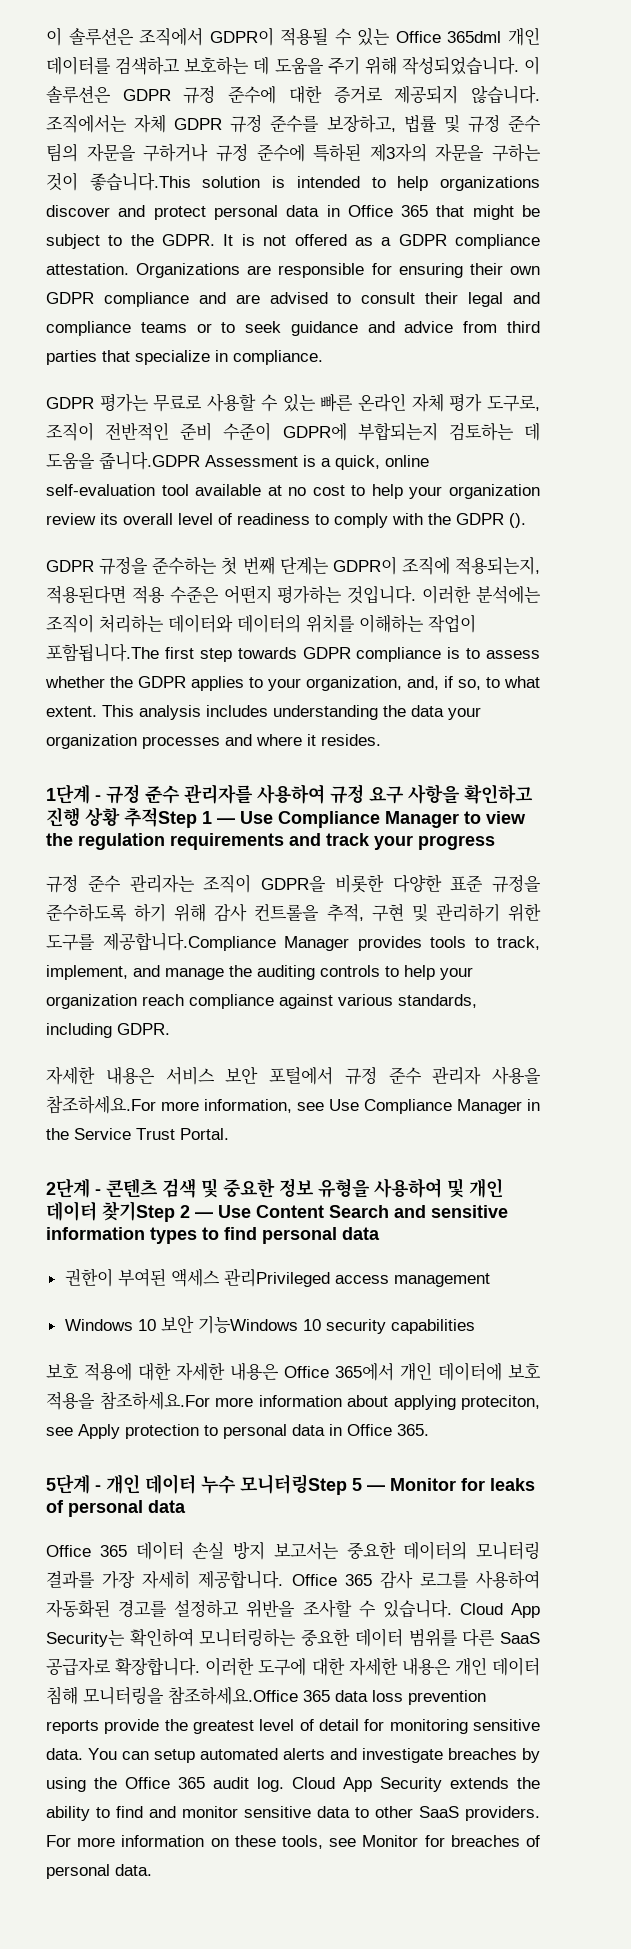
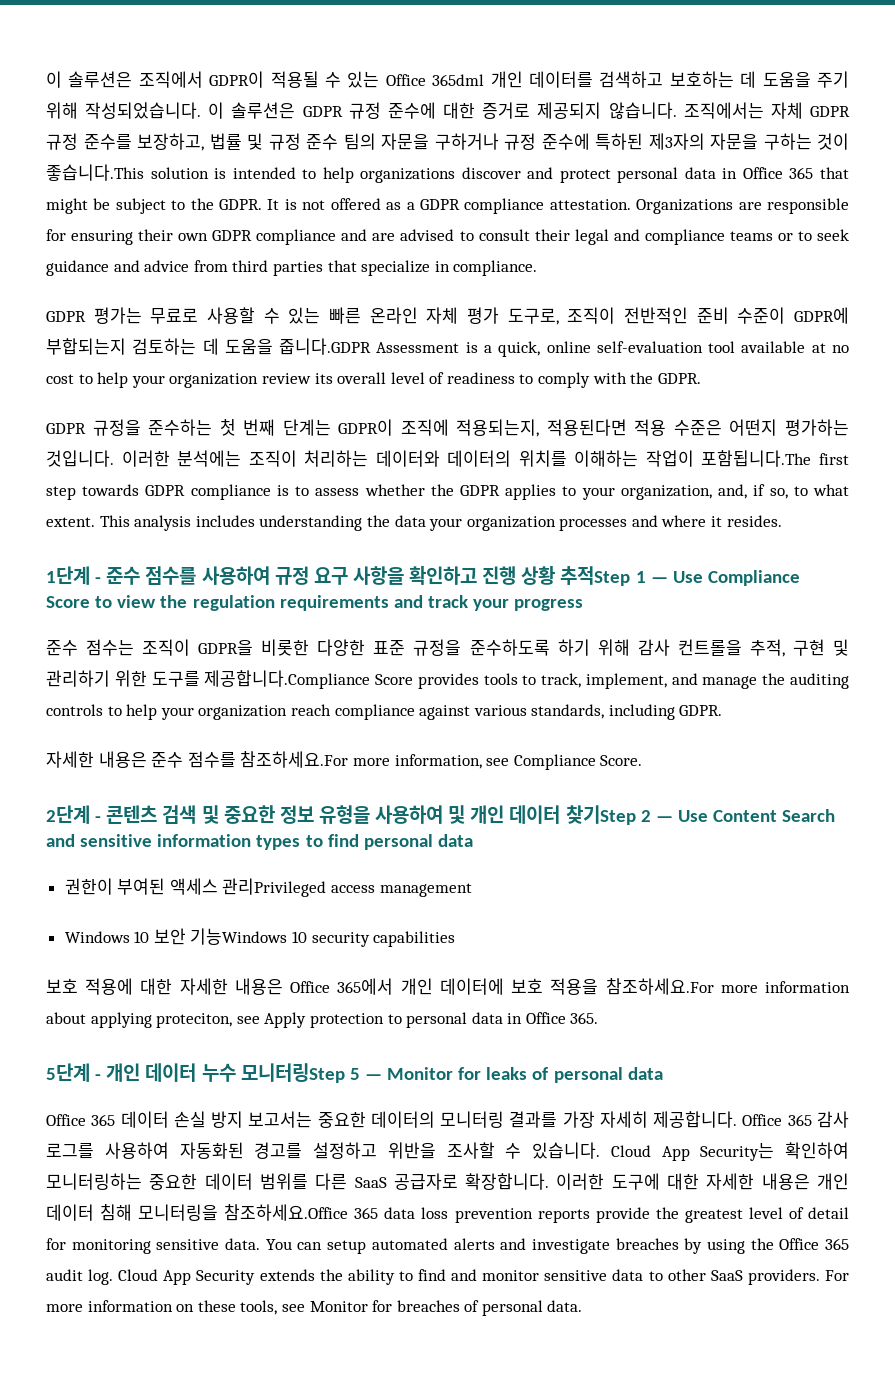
[456,513,526,528] GDPR (). -> [657,373,701,384] GDPR.
[106,784,253,804] 규정 준수 관리자를 -> [106,566,197,585] 준수 점수를
[385,811,459,828] Manager -> [46,596,90,608] Score
[46,875,195,893] 규정 준수 관리자는 -> [46,639,135,656] 준수 점수는
[284,936,349,951] Manager -> [375,674,414,685] Score
[165,1066,541,1085] [46,1095,540,1114] [46,1128,229,1140] 서비스 보안 포털에서 규정 준수 관리자 사용을 참조하세요.For more information, see Use Compliance Manager in the Service Trust Portal. -> [151,751,643,770] 준수 점수를 참조하세요.For more information, see Compliance Score.

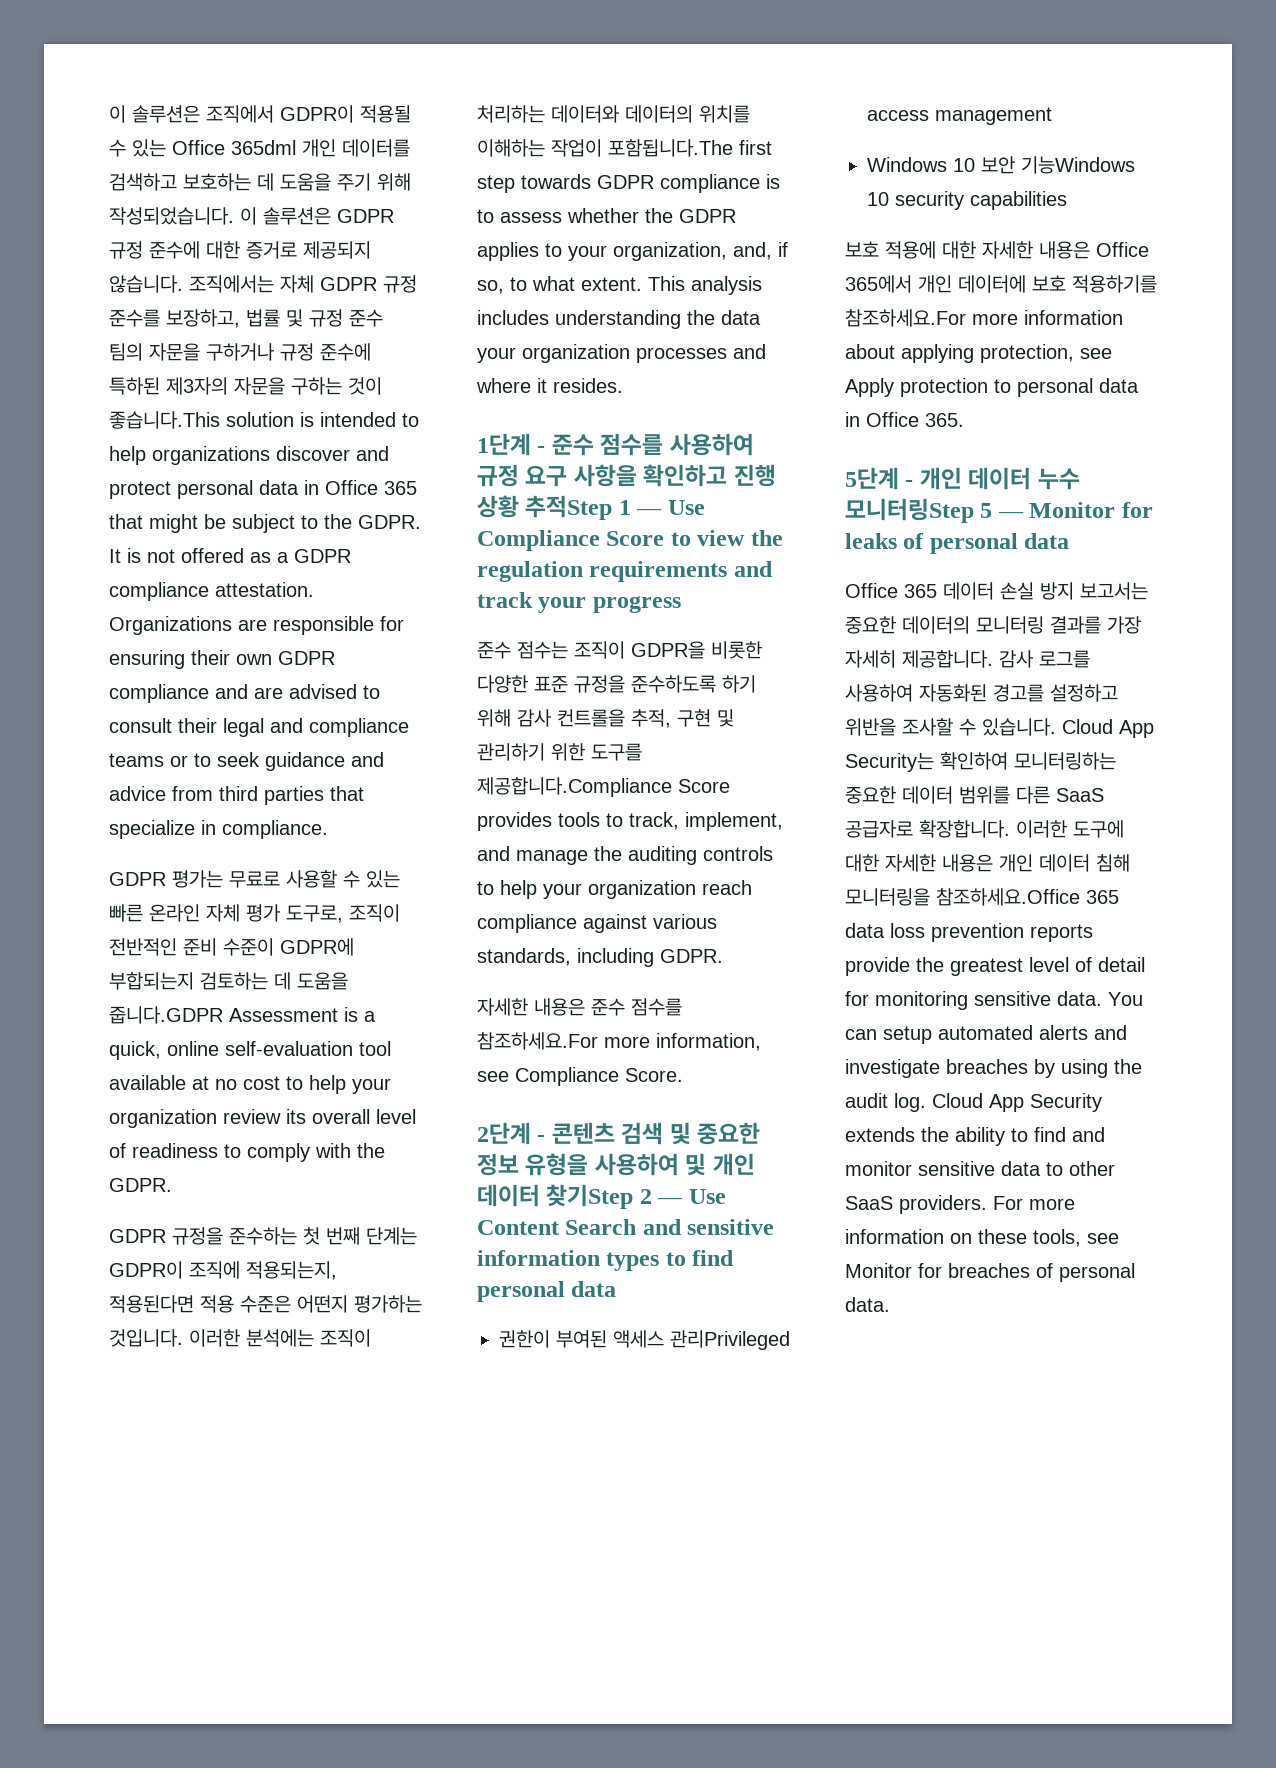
[550,978,599,995] 적용을 -> [1072,275,1157,293] 적용하기를
[156,1013,233,1028] proteciton, -> [980,344,1074,363] protection,
[742,1114,812,1126] Office 365 -> (993, 659) none
[779,1238,849,1250] Office 365 -> (1142, 1066) none

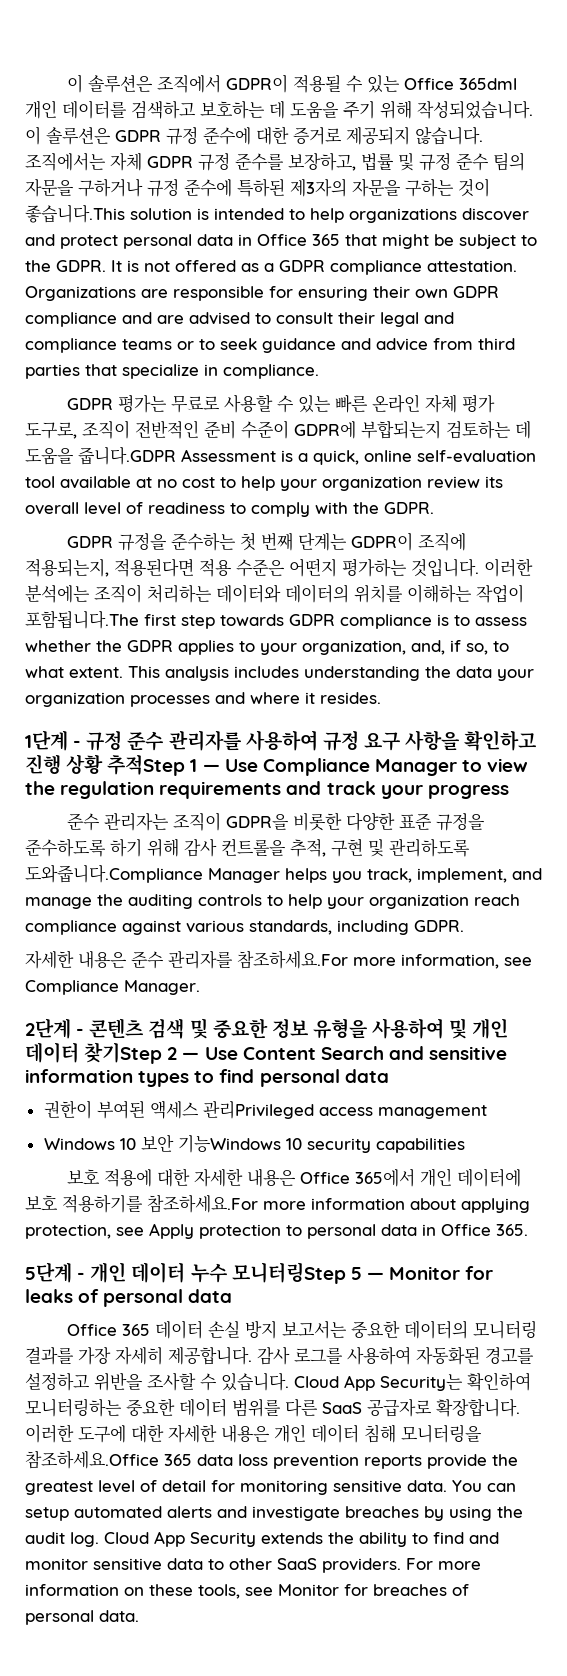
[551,433,664,456] 준수 점수를 -> [86,730,242,751] 규정 준수 관리자를
[606,531,665,546] Score -> [374,759,457,776] Manager
[517,641,568,659] 점수는 -> [103,813,169,831] 관리자는
[477,743,642,761] [477,777,730,797] [477,812,623,831] 관리하기 위한 도구를 제공합니다.Compliance Score provides tools to -> [389,839,470,857] [25,864,362,883] 관리하도록 도와줍니다.Compliance Manager helps you
[631,998,682,1016] 점수를 -> [168,951,233,969] 관리자를
[625,1068,683,1082] Score. -> [124,980,200,995] Manager.

